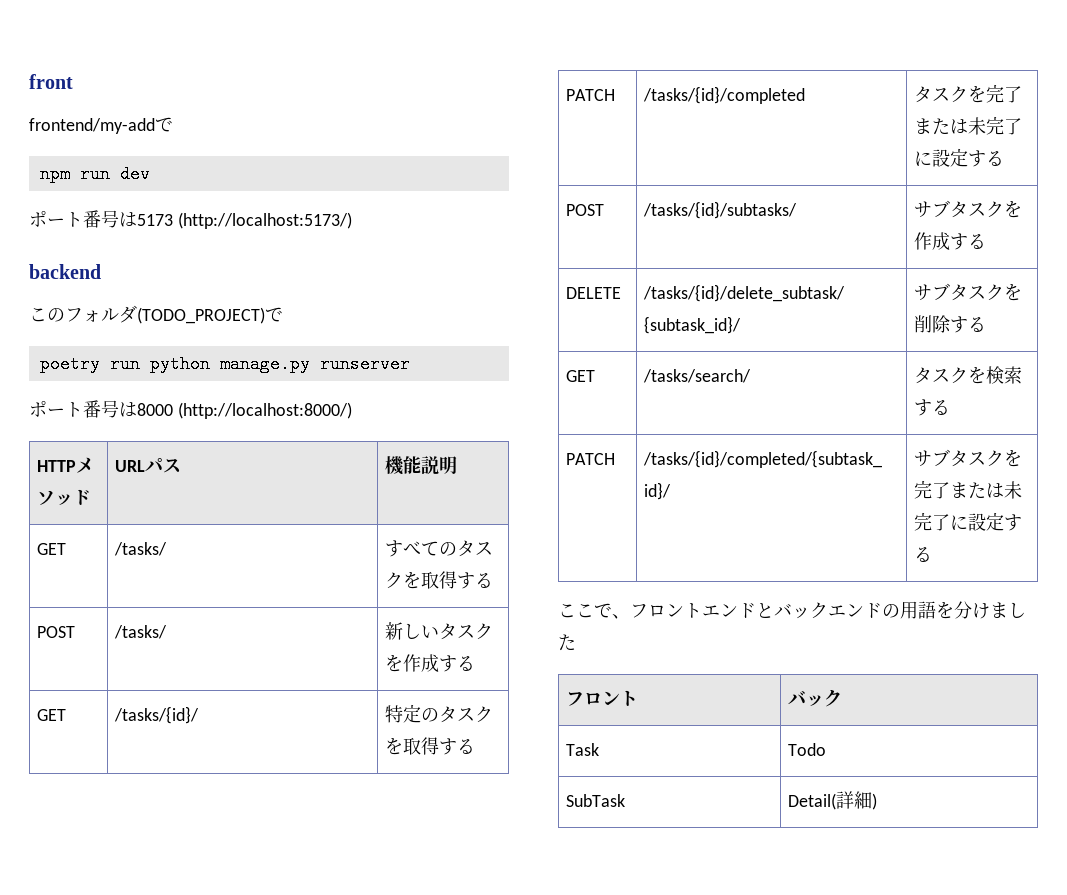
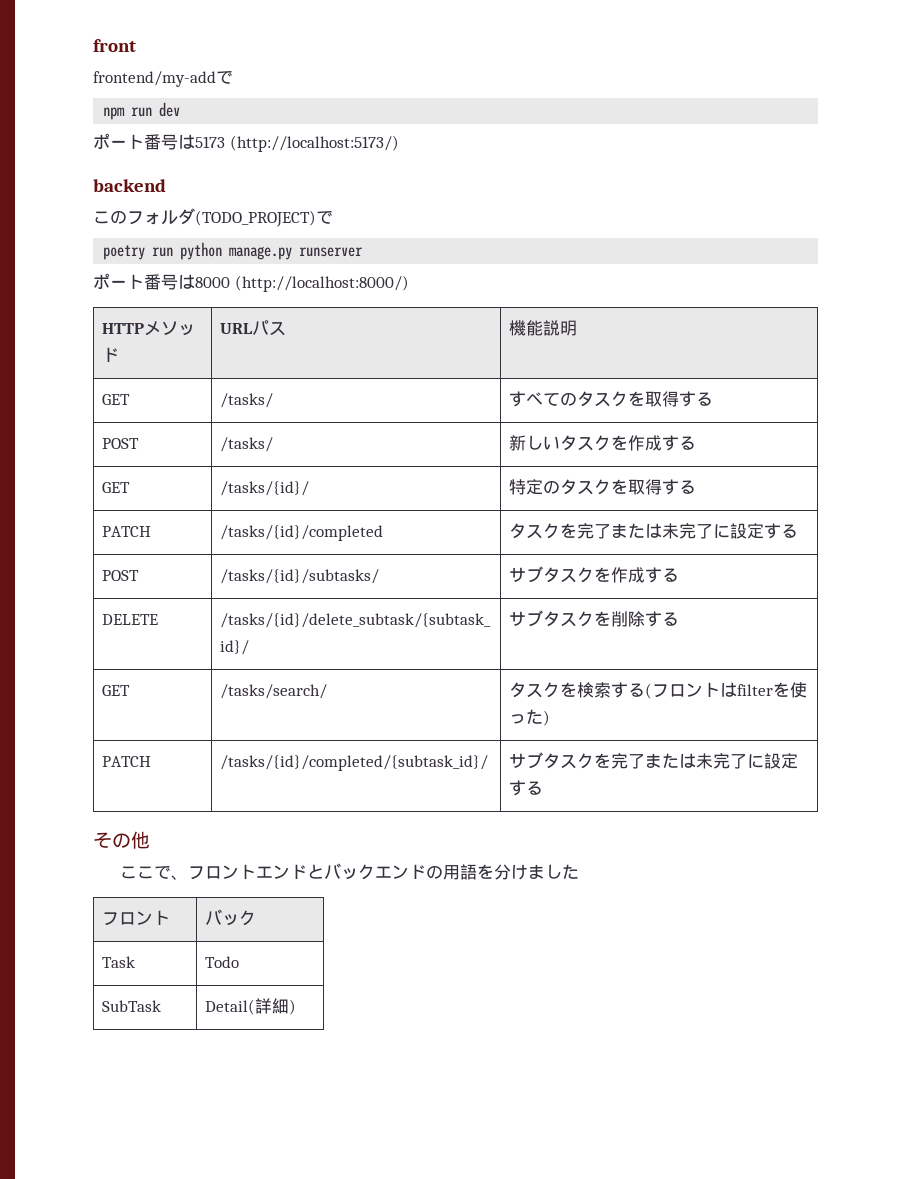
(951, 407) none -> [644,682,807,699] [508,709,550,726] (フロントはfilterを使った)
(933, 554) none -> [93,831,150,849] // その他

